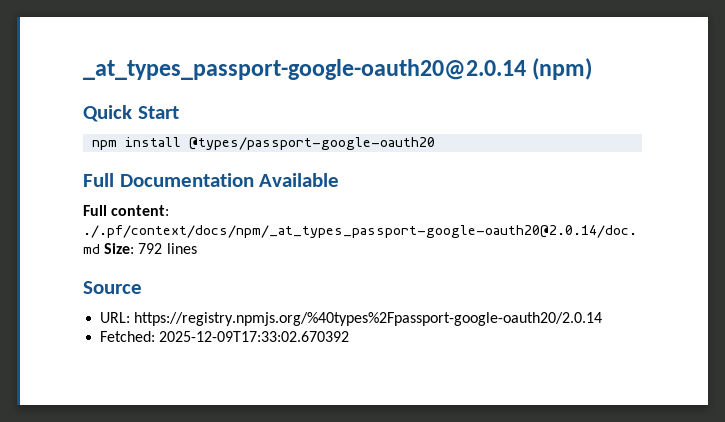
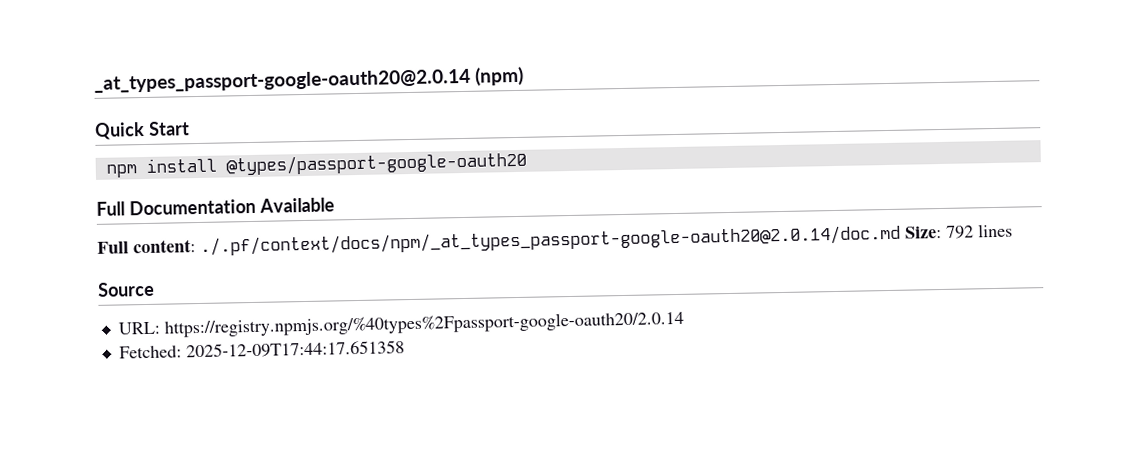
[159,331,350,342] 2025-12-09T17:33:02.670392 -> [185,340,405,359] 2025-12-09T17:44:17.651358

